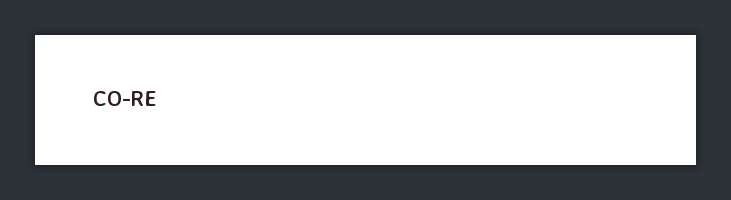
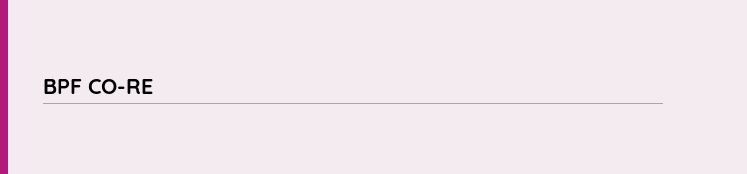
(93, 98) none -> [43,79,82,94] BPF

